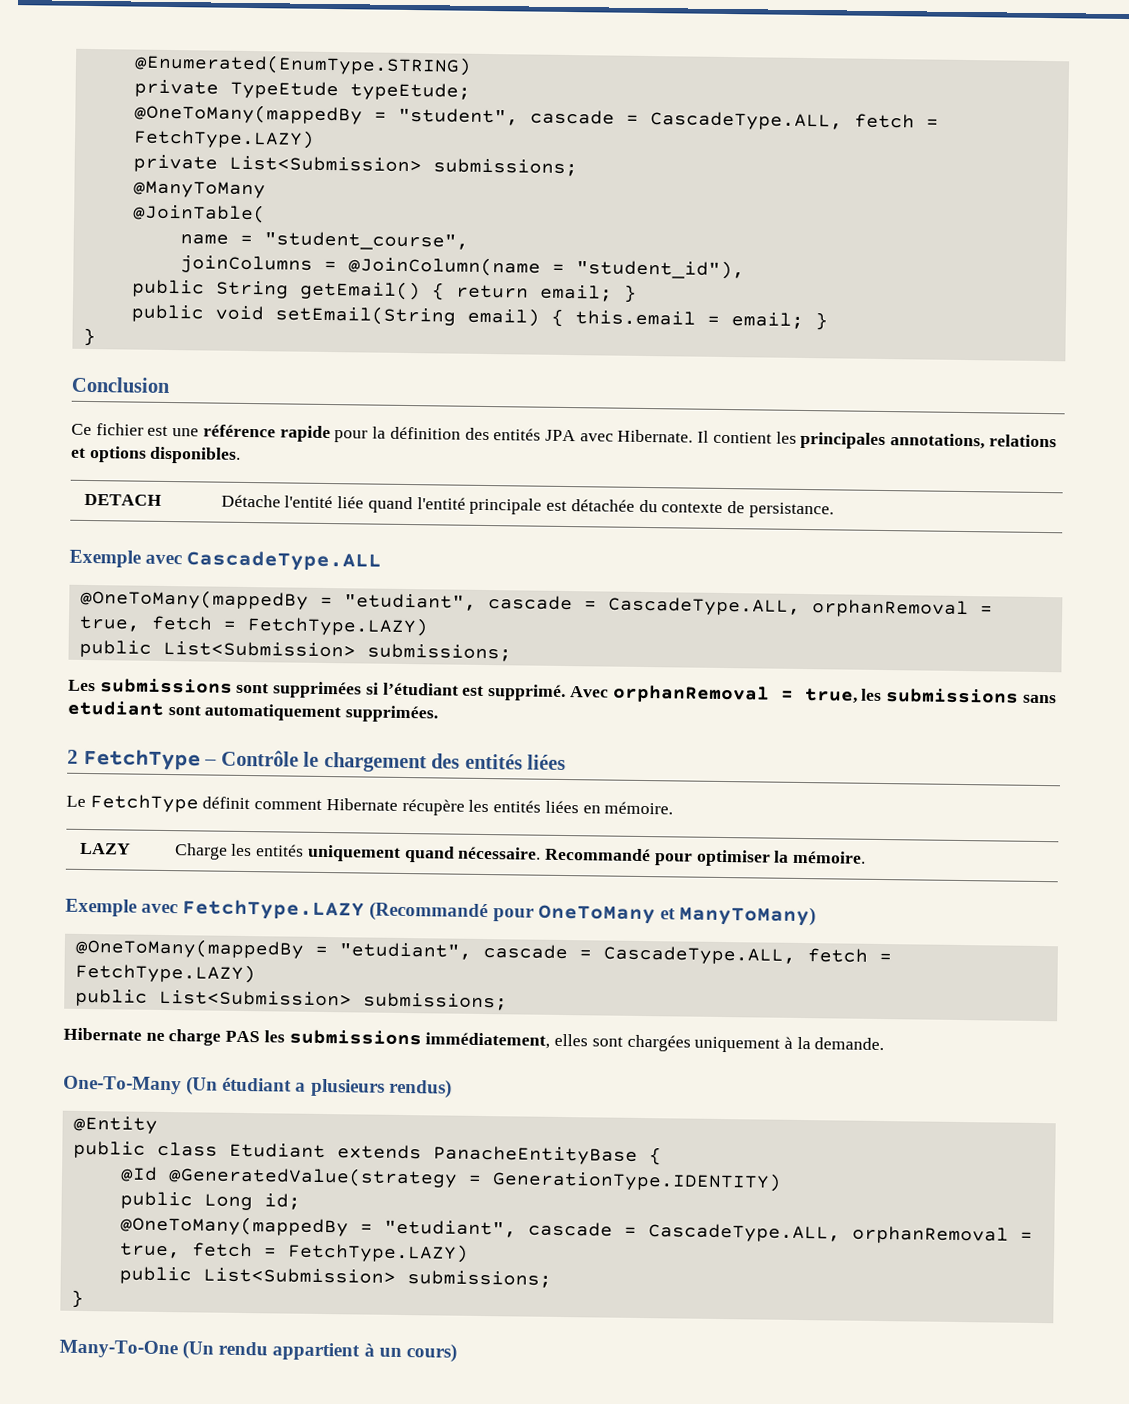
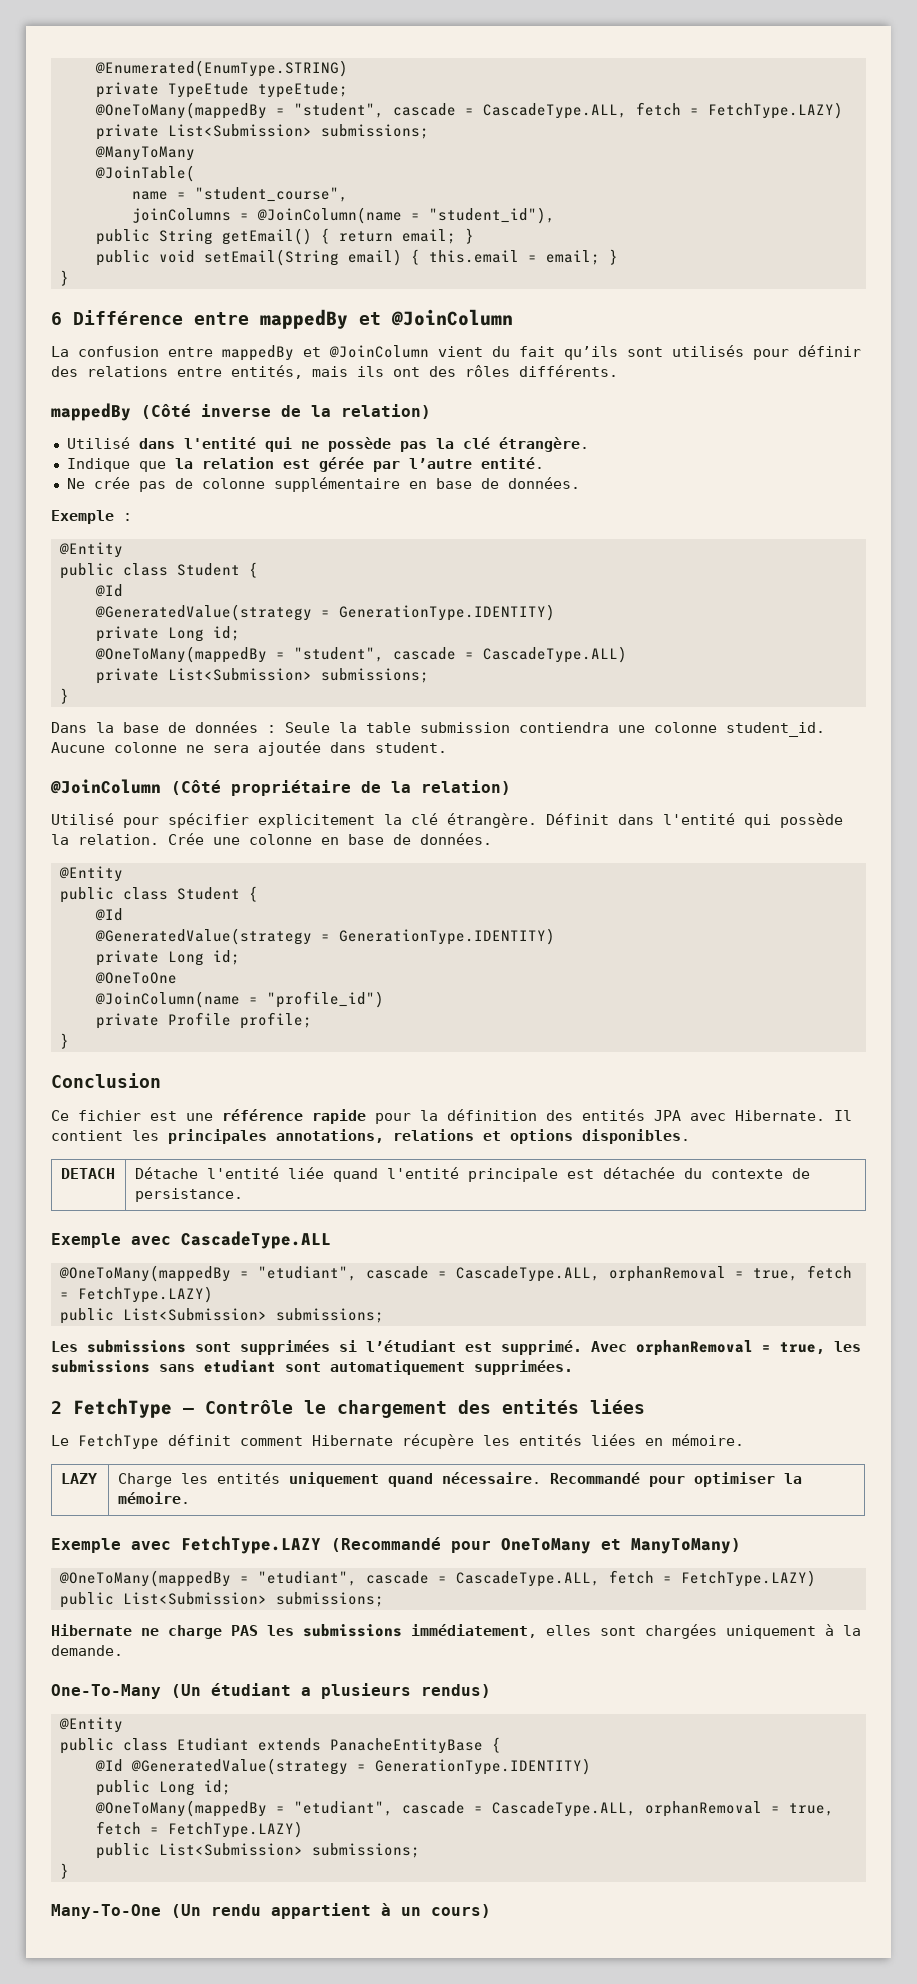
(96, 337) none -> [51,309,513,329] [51,345,861,361] [51,365,618,379] [51,403,431,421] [66,437,589,452] [66,457,544,472] [66,477,580,492] [51,510,132,524] [58,542,123,558] [59,562,258,579] [94,584,123,597] [94,604,555,621] [95,626,240,642] [94,646,627,663] [95,668,429,684] [59,688,69,704] [51,721,825,737] [51,741,447,756] [51,779,511,796] [51,813,843,828] [51,833,492,845] [58,866,123,882] [59,886,258,903] [94,908,123,921] [94,928,555,945] [95,950,240,966] [94,972,177,984] [94,991,384,1008] [95,1012,312,1029] [59,1033,69,1049] // 6 Différence entre mappedBy et @JoinColumn // La confusion entre mappedBy et @JoinColumn vient du fait qu’ils sont utilisés pour définir des relations entre entités, mais ils ont des rôles différents. // mappedBy (Côté inverse de la relation) // Utilisé dans l'entité qui ne possède pas la clé étrangère. // Indique que la relation est gérée par l’autre entité. // Ne crée pas de colonne supplémentaire en base de données. // Exemple : // @Entity // public class Student { // @Id // @GeneratedValue(strategy = GenerationType.IDENTITY) // private Long id; // @OneToMany(mappedBy = "student", cascade = CascadeType.ALL) // private List<Submission> submissions; // } // Dans la base de données : Seule la table submission contiendra une colonne student_id. Aucune colonne ne sera ajoutée dans student. // @JoinColumn (Côté propriétaire de la relation) // Utilisé pour spécifier explicitement la clé étrangère. Définit dans l'entité qui possède la relation. Crée une colonne en base de données. // @Entity // public class Student { // @Id // @GeneratedValue(strategy = GenerationType.IDENTITY) // private Long id; // @OneToOne // @JoinColumn(name = "profile_id") // private Profile profile; // }

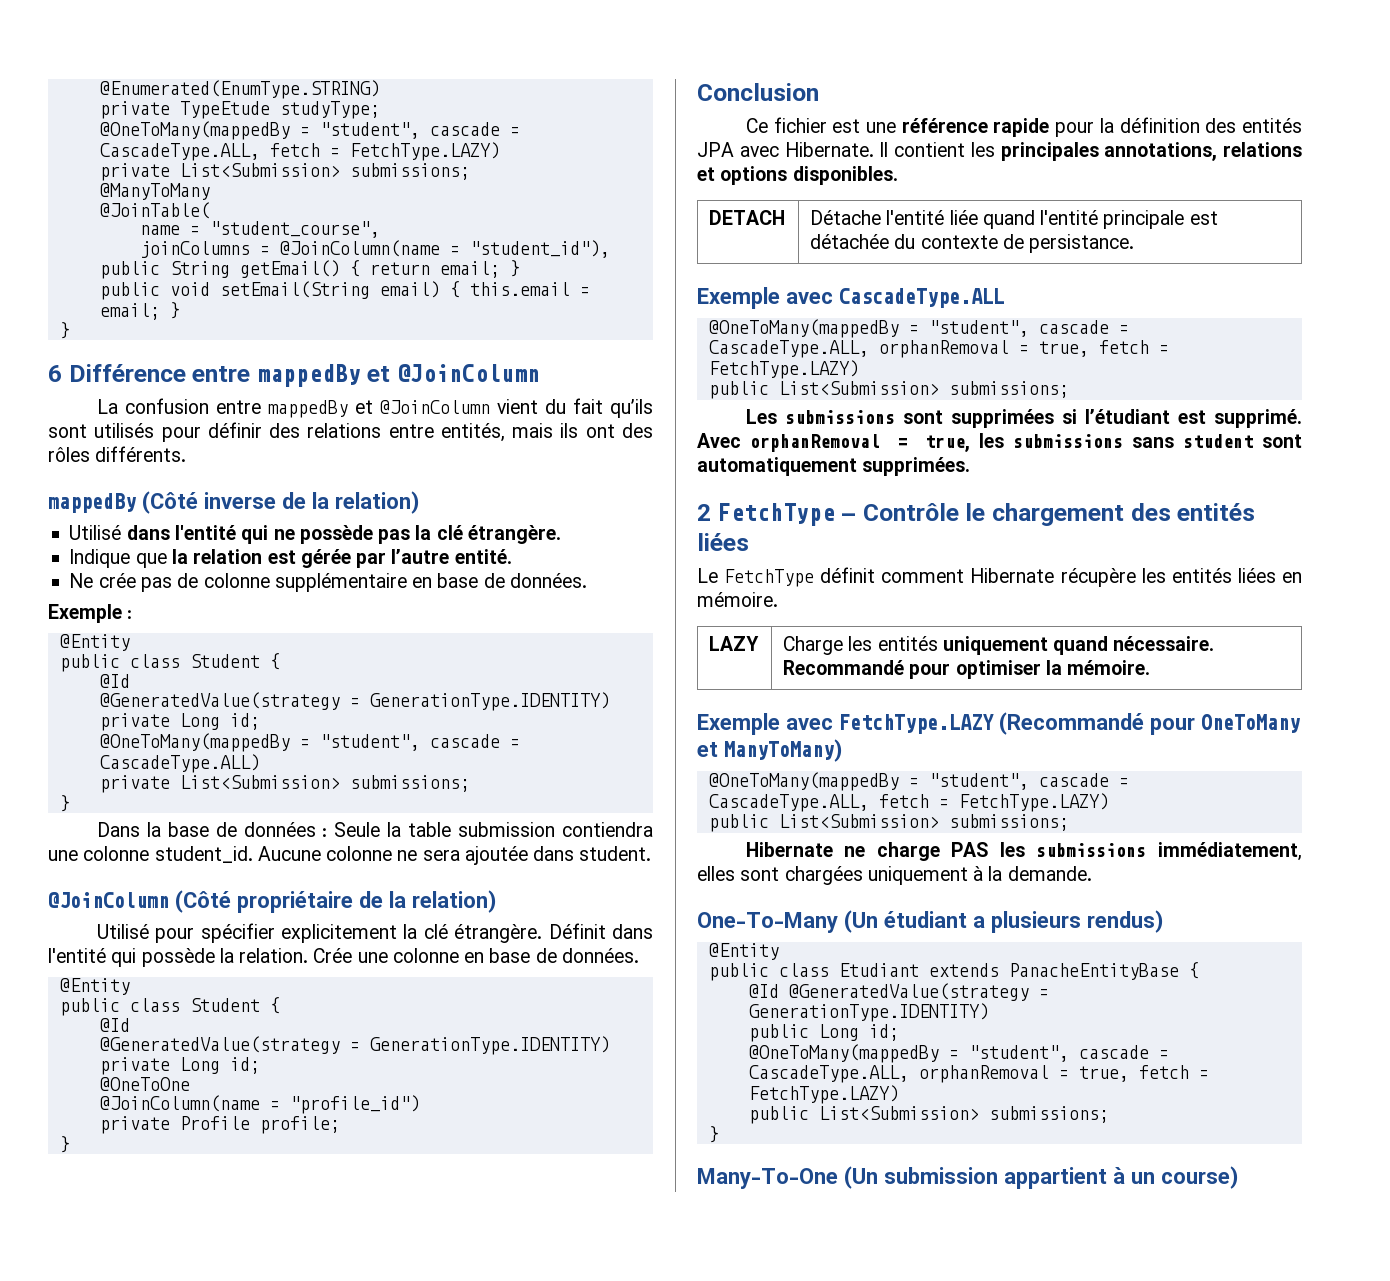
[257,82,348,98] typeEtude; -> [279,101,380,119] studyType;
[257,1266,357,1281] "etudiant", -> [928,320,1029,337] "student",
[204,1360,276,1373] etudiant -> [1182,434,1253,448] student
[257,1571,357,1586] "etudiant", -> [928,773,1029,790] "student",
[293,1801,393,1816] "etudiant", -> [968,1045,1069,1062] "student",
[211,1904,261,1916] rendu -> [884,1167,998,1184] submission
[431,1904,491,1918] cours) -> [1161,1166,1239,1189] course)

